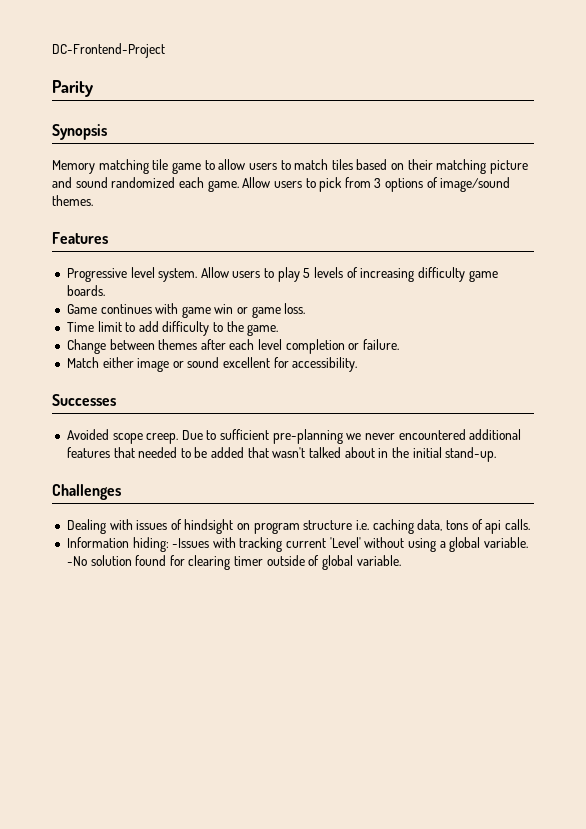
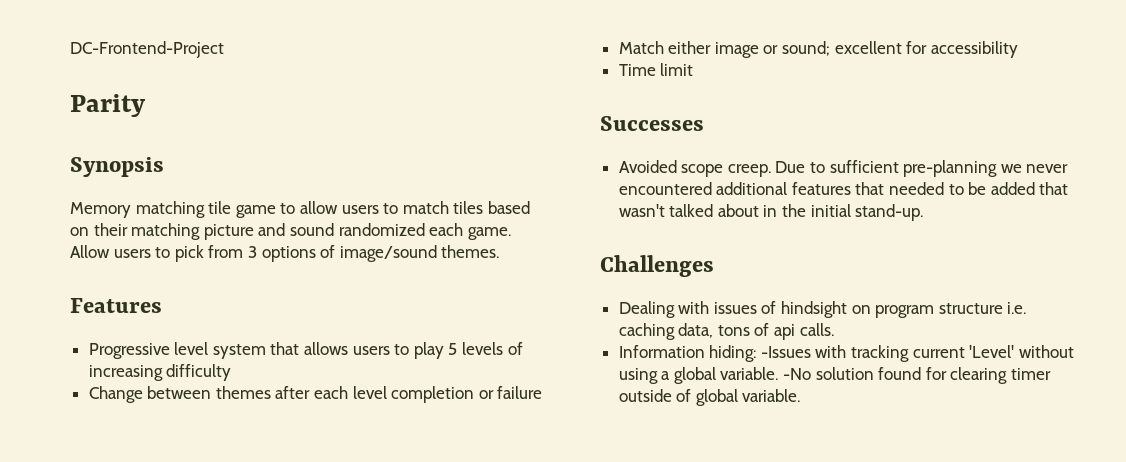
[158,267,229,282] system. Allow -> [212,342,349,359] system that allows
[468,270,498,282] [66,285,105,296] [66,303,306,318] [66,321,279,336] game boards. // Game continues with game win or game loss. // Time limit to add difficulty to the game. -> (232, 372) none
[363,339,400,350] failure. -> [497,386,543,399] failure
[187,357,220,368] sound -> [782,41,831,56] sound;
[292,357,358,372] accessibility. -> [930,41,1018,58] [618,63,694,76] accessibility // Time limit

